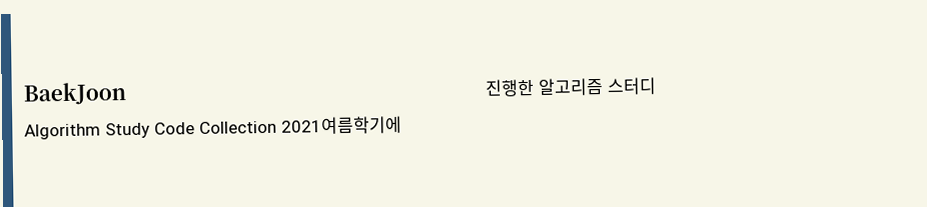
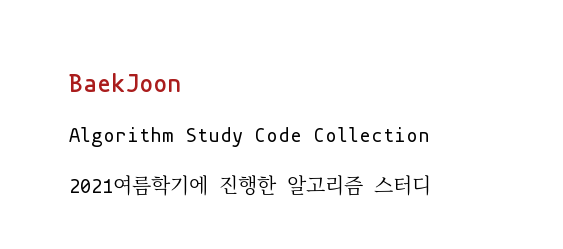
(277, 127) none -> (430, 134) //

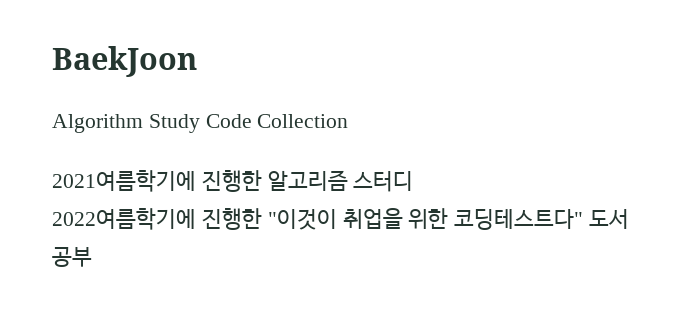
(431, 185) none -> [52,208,629,230] [52,247,92,267] // 2022여름학기에 진행한 "이것이 취업을 위한 코딩테스트다" 도서 공부

